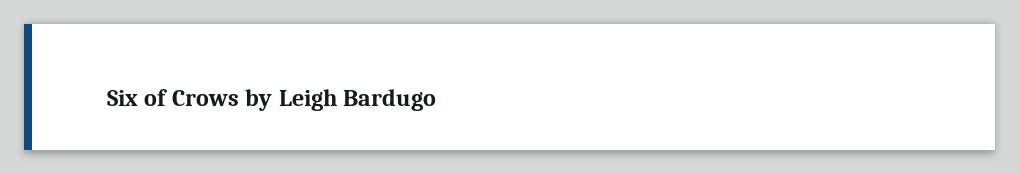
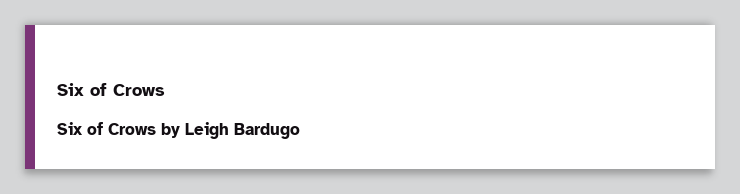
[107,89,239,106] Six of Crows -> [57,83,165,96] [57,122,156,135] Six of Crows // Six of Crows

